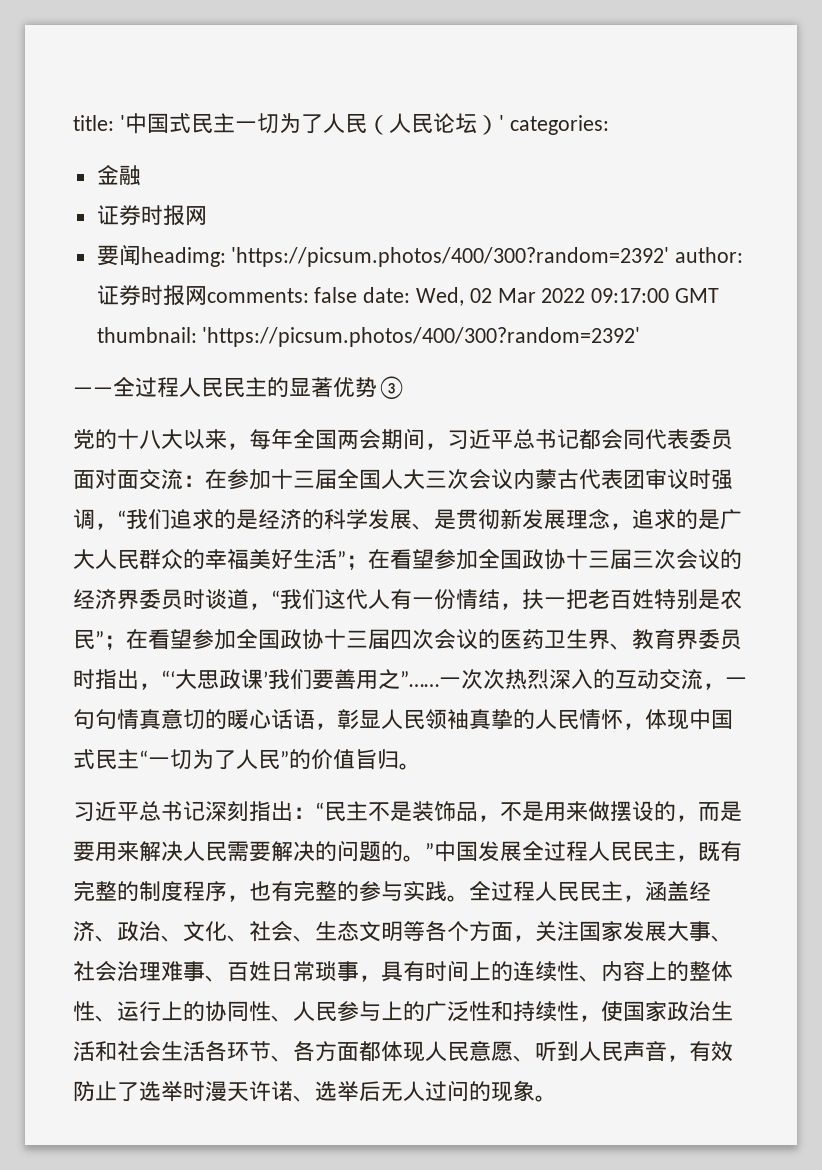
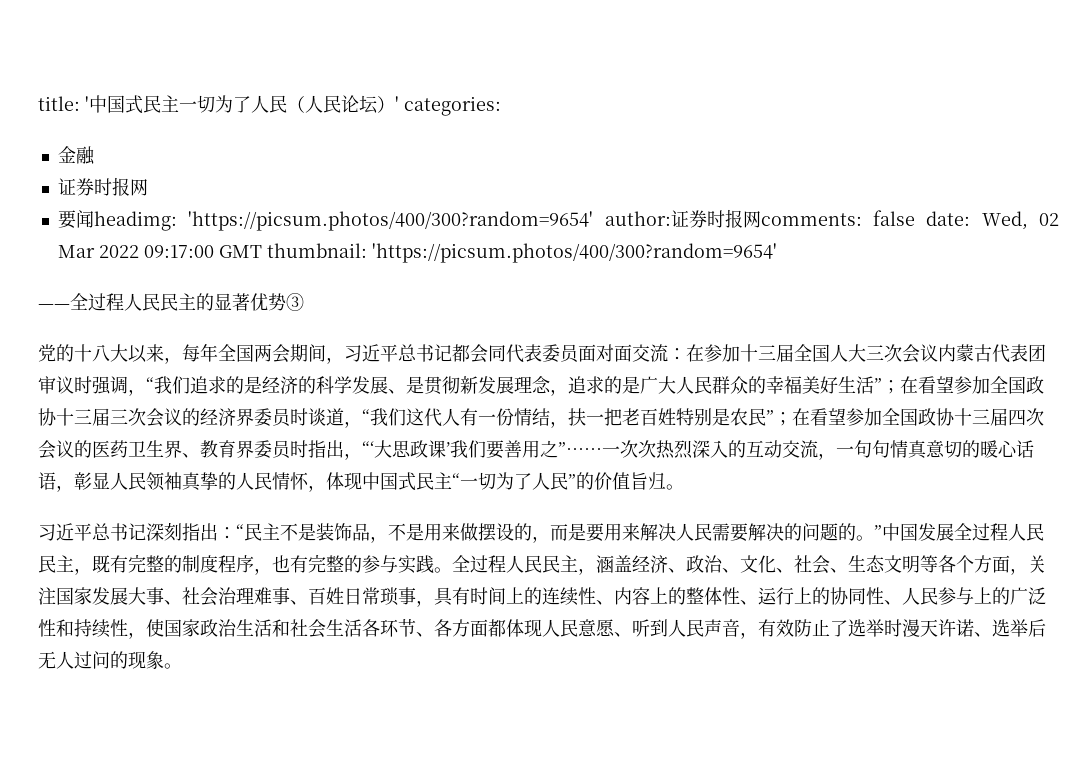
[231,247,670,267] 'https://picsum.photos/400/300?random=2392' -> [188,211,594,231] 'https://picsum.photos/400/300?random=9654'
[202,327,641,347] 'https://picsum.photos/400/300?random=2392' -> [371,243,777,263] 'https://picsum.photos/400/300?random=9654'

